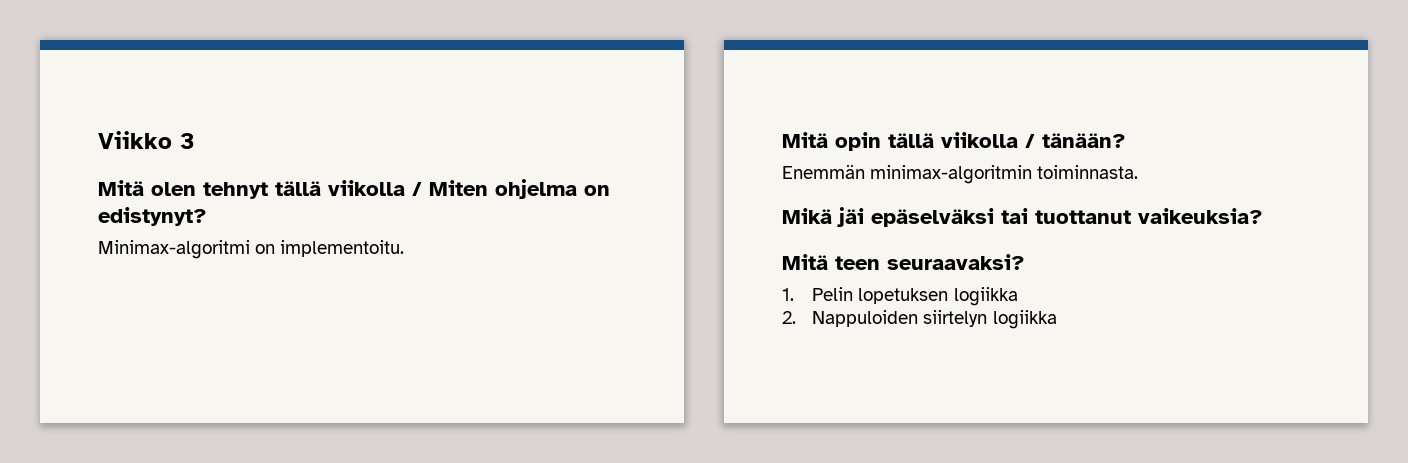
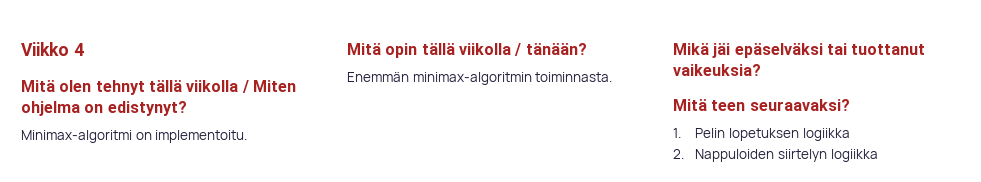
[180,133,195,149] 3 -> [73,43,84,56] 4

